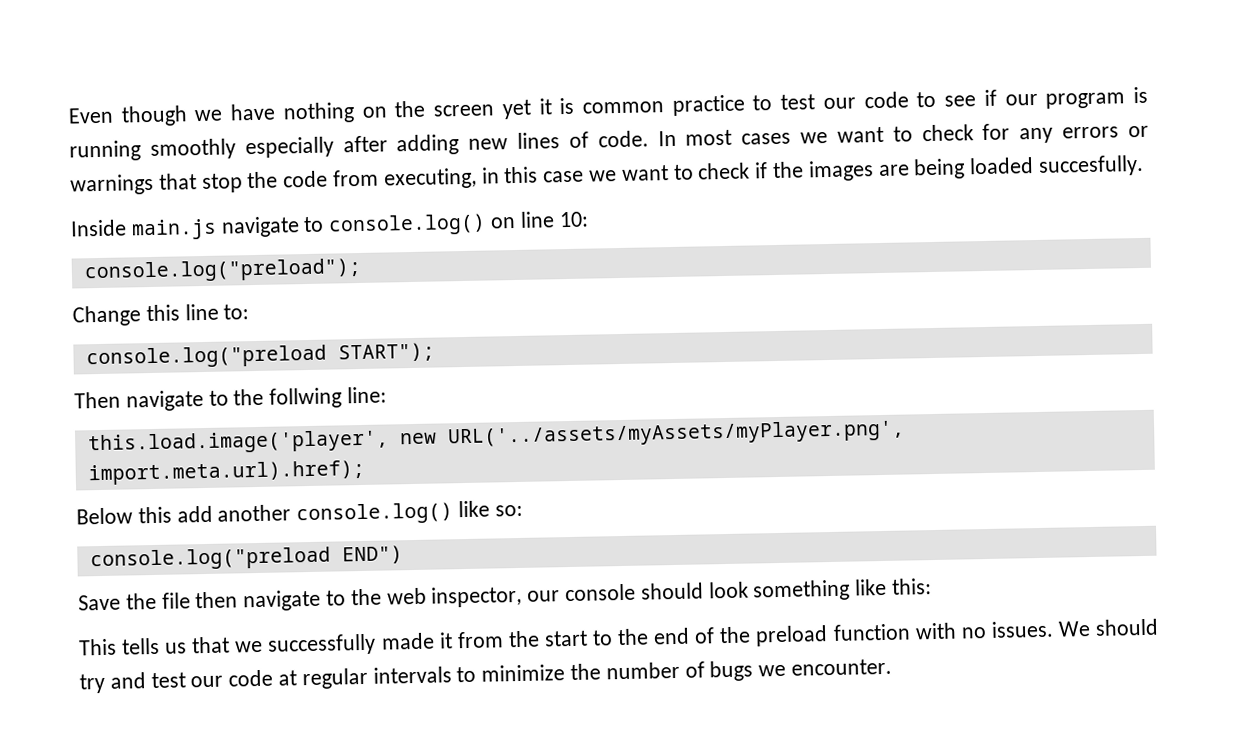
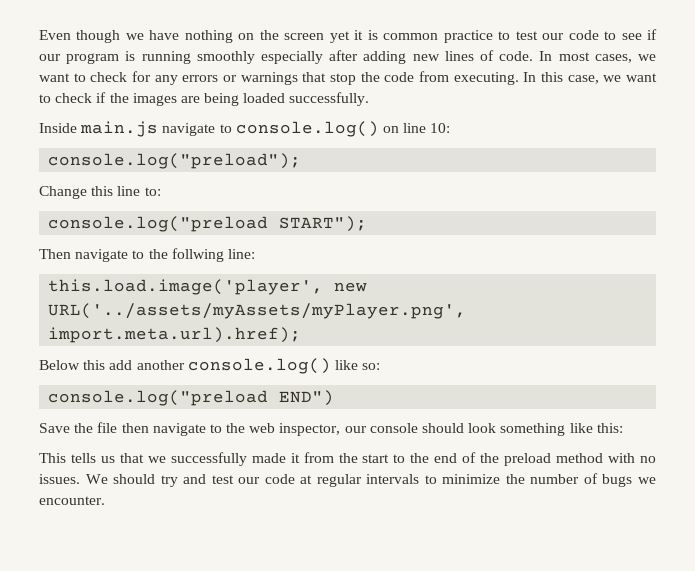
[741,132,792,145] cases -> [594,54,632,63] cases,
[382,166,585,190] executing, in this case -> [453,72,599,85] executing. In this case,
[1038,154,1145,177] succesfully. -> [289,92,370,106] successfully.
[832,623,911,641] function -> [556,453,604,463] method

